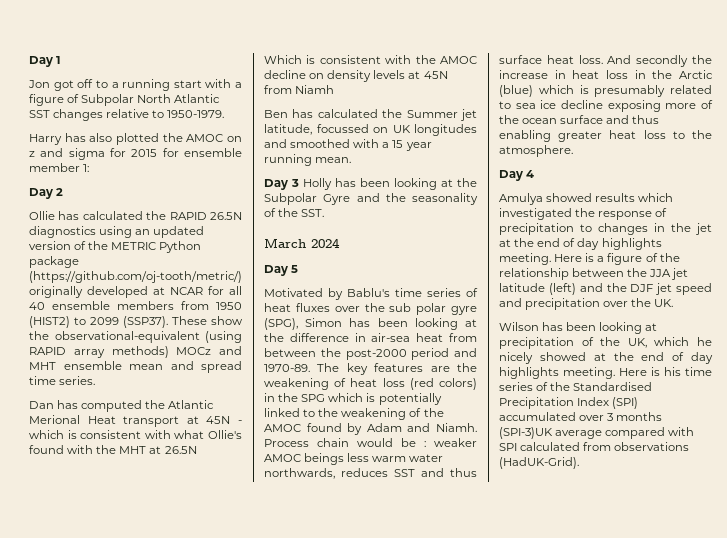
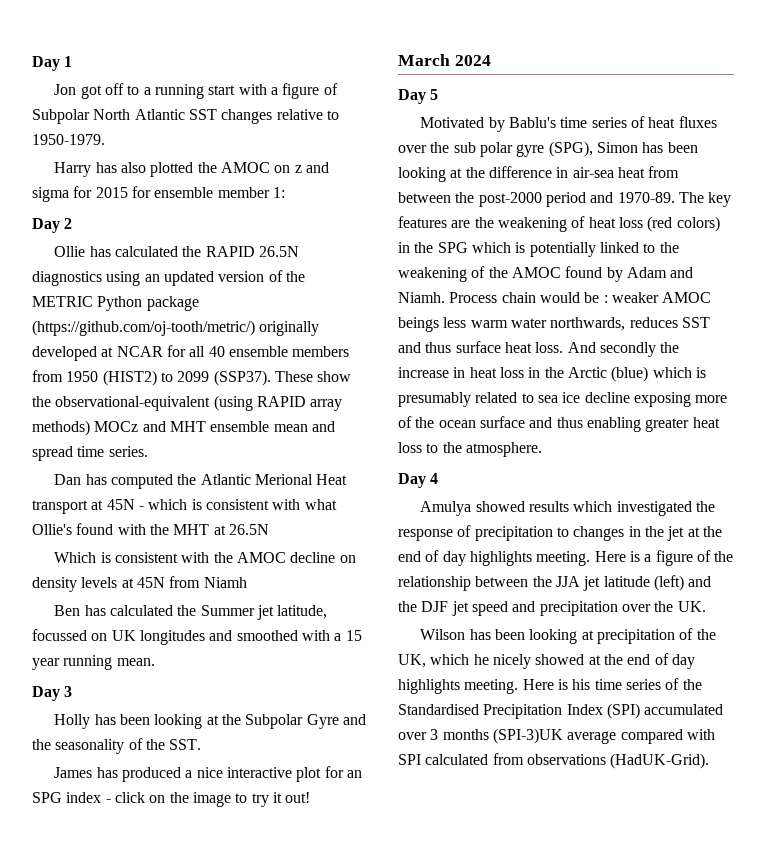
(299, 183) none -> (73, 691) //
(325, 213) none -> [54,766,362,782] [32,792,311,807] // James has produced a nice interactive plot for an SPG index - click on the image to try it out!

